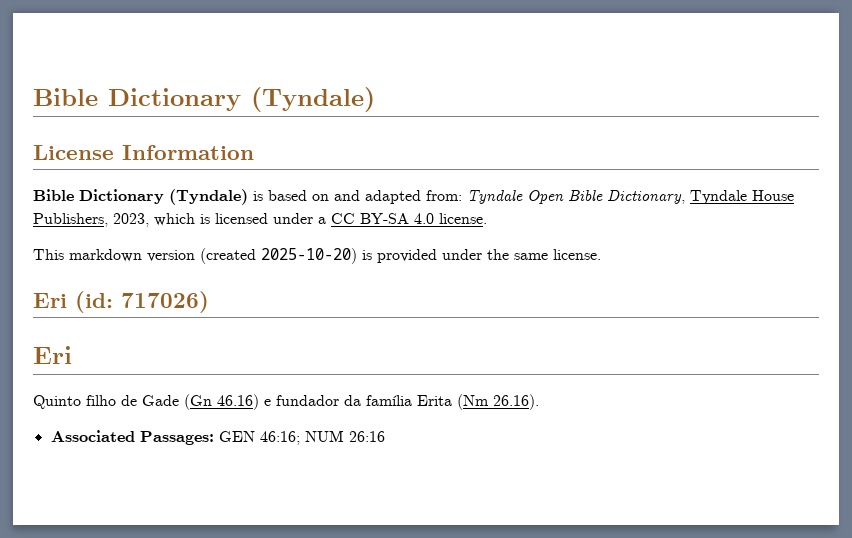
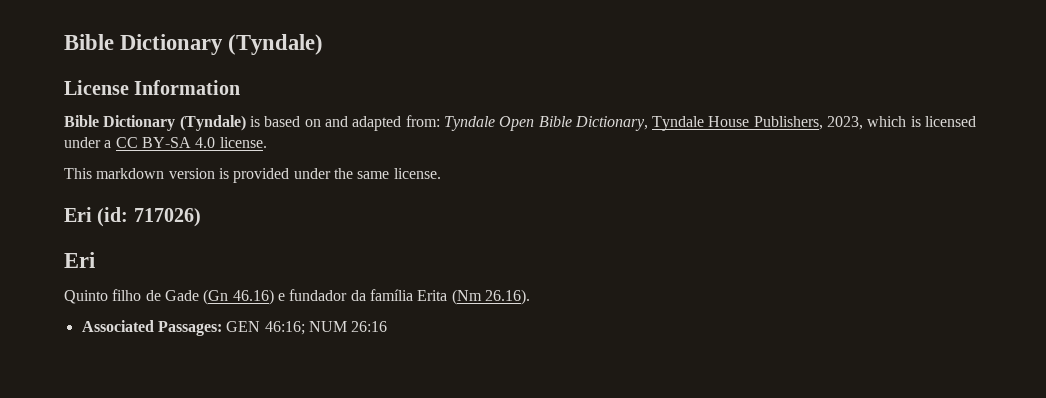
[200,248,357,264] (created 2025-10-20) -> (215, 173) none

